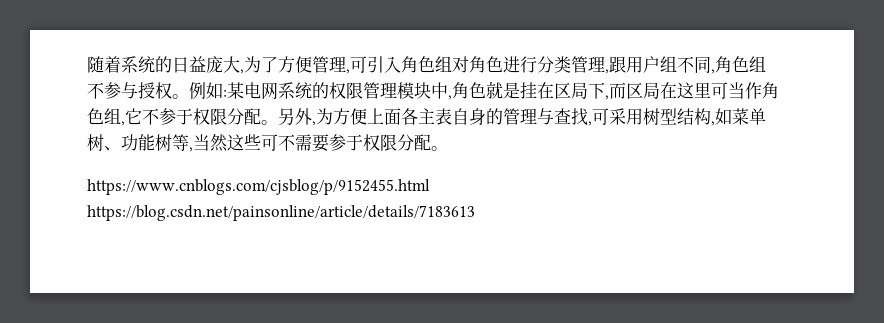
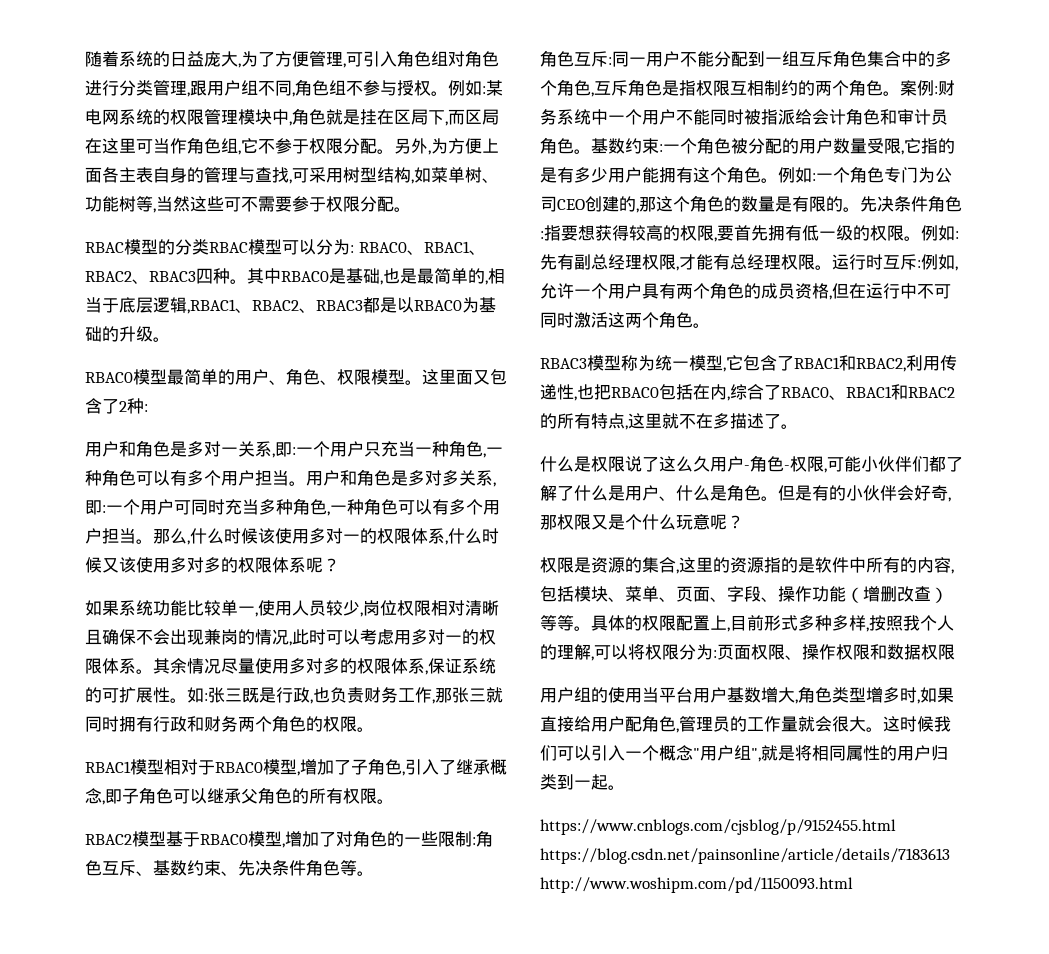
(448, 148) none -> [85,239,486,255] [85,268,505,285] [85,297,496,314] [85,326,170,342] [85,368,507,385] [85,398,148,414] [85,440,503,458] [85,469,496,487] [85,498,500,516] [85,528,499,545] [85,557,340,573] [85,600,499,617] [85,629,496,646] [85,658,496,675] [85,687,503,704] [85,715,374,732] [85,758,507,776] [85,787,394,805] [85,830,493,848] [85,859,374,876] [540,50,952,67] [540,79,955,97] [540,108,948,125] [540,137,955,155] [540,166,952,183] [540,195,962,213] [540,225,959,242] [540,254,958,271] [540,282,951,300] [540,311,710,328] [540,355,957,372] [540,384,955,401] [540,413,798,430] [540,455,963,473] [540,484,951,502] [540,514,744,530] [540,557,954,574] [540,586,948,603] [540,615,954,632] [540,644,955,661] [540,686,954,704] [540,715,951,733] [540,745,948,762] [540,774,625,790] // RBAC模型的分类RBAC模型可以分为: RBAC0、RBAC1、RBAC2、RBAC3四种。其中RBAC0是基础,也是最简单的,相当于底层逻辑,RBAC1、RBAC2、RBAC3都是以RBAC0为基础的升级。 // RBAC0模型最简单的用户、角色、权限模型。这里面又包含了2种: // 用户和角色是多对一关系,即:一个用户只充当一种角色,一种角色可以有多个用户担当。用户和角色是多对多关系,即:一个用户可同时充当多种角色,一种角色可以有多个用户担当。那么,什么时候该使用多对一的权限体系,什么时候又该使用多对多的权限体系呢？ // 如果系统功能比较单一,使用人员较少,岗位权限相对清晰且确保不会出现兼岗的情况,此时可以考虑用多对一的权限体系。其余情况尽量使用多对多的权限体系,保证系统的可扩展性。如:张三既是行政,也负责财务工作,那张三就同时拥有行政和财务两个角色的权限。 // RBAC1模型相对于RBAC0模型,增加了子角色,引入了继承概念,即子角色可以继承父角色的所有权限。 // RBAC2模型基于RBAC0模型,增加了对角色的一些限制:角色互斥、基数约束、先决条件角色等。 // 角色互斥:同一用户不能分配到一组互斥角色集合中的多个角色,互斥角色是指权限互相制约的两个角色。案例:财务系统中一个用户不能同时被指派给会计角色和审计员角色。基数约束:一个角色被分配的用户数量受限,它指的是有多少用户能拥有这个角色。例如:一个角色专门为公司CEO创建的,那这个角色的数量是有限的。先决条件角色:指要想获得较高的权限,要首先拥有低一级的权限。例如:先有副总经理权限,才能有总经理权限。运行时互斥:例如,允许一个用户具有两个角色的成员资格,但在运行中不可同时激活这两个角色。 // RBAC3模型称为统一模型,它包含了RBAC1和RBAC2,利用传递性,也把RBAC0包括在内,综合了RBAC0、RBAC1和RBAC2的所有特点,这里就不在多描述了。 // 什么是权限说了这么久用户-角色-权限,可能小伙伴们都了解了什么是用户、什么是角色。但是有的小伙伴会好奇,那权限又是个什么玩意呢？ // 权限是资源的集合,这里的资源指的是软件中所有的内容,包括模块、菜单、页面、字段、操作功能（增删改查）等等。具体的权限配置上,目前形式多种多样,按照我个人的理解,可以将权限分为:页面权限、操作权限和数据权限 // 用户组的使用当平台用户基数增大,角色类型增多时,如果直接给用户配角色,管理员的工作量就会很大。这时候我们可以引入一个概念"用户组",就是将相同属性的用户归类到一起。
(475, 213) none -> [540,877,853,893] http://www.woshipm.com/pd/1150093.html

